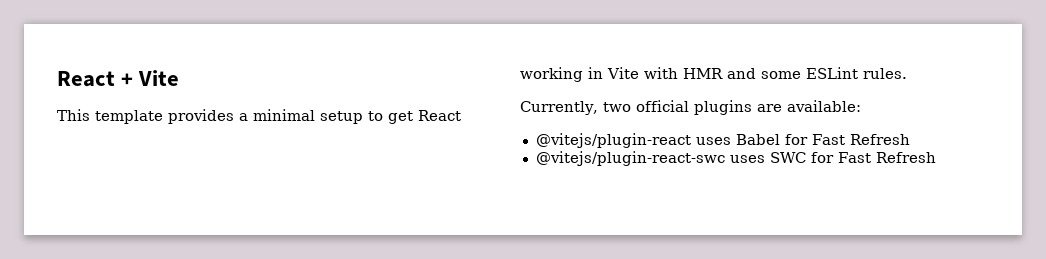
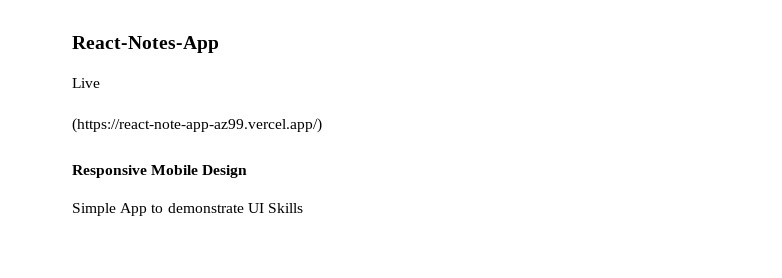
[57,70,180,87] [57,109,461,124] [520,67,907,82] [520,100,861,115] [535,133,910,148] [535,151,936,166] React + Vite // This template provides a minimal setup to get React working in Vite with HMR and some ESLint rules. // Currently, two official plugins are available: // @vitejs/plugin-react uses Babel for Fast Refresh // @vitejs/plugin-react-swc uses SWC for Fast Refresh -> [72,36,219,53] [72,78,100,88] [72,118,322,133] [72,165,248,178] [72,203,303,216] React-Notes-App // Live // (https://react-note-app-az99.vercel.app/) // Responsive Mobile Design // Simple App to demonstrate UI Skills

